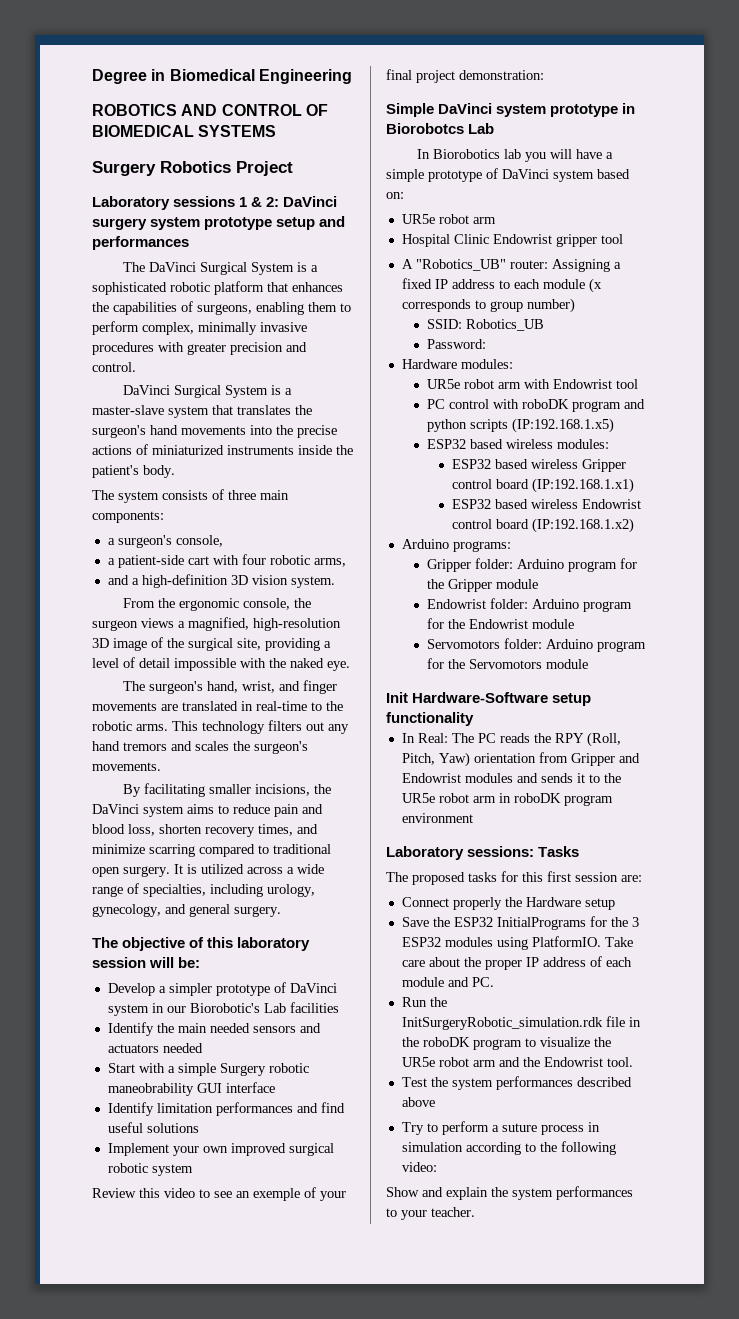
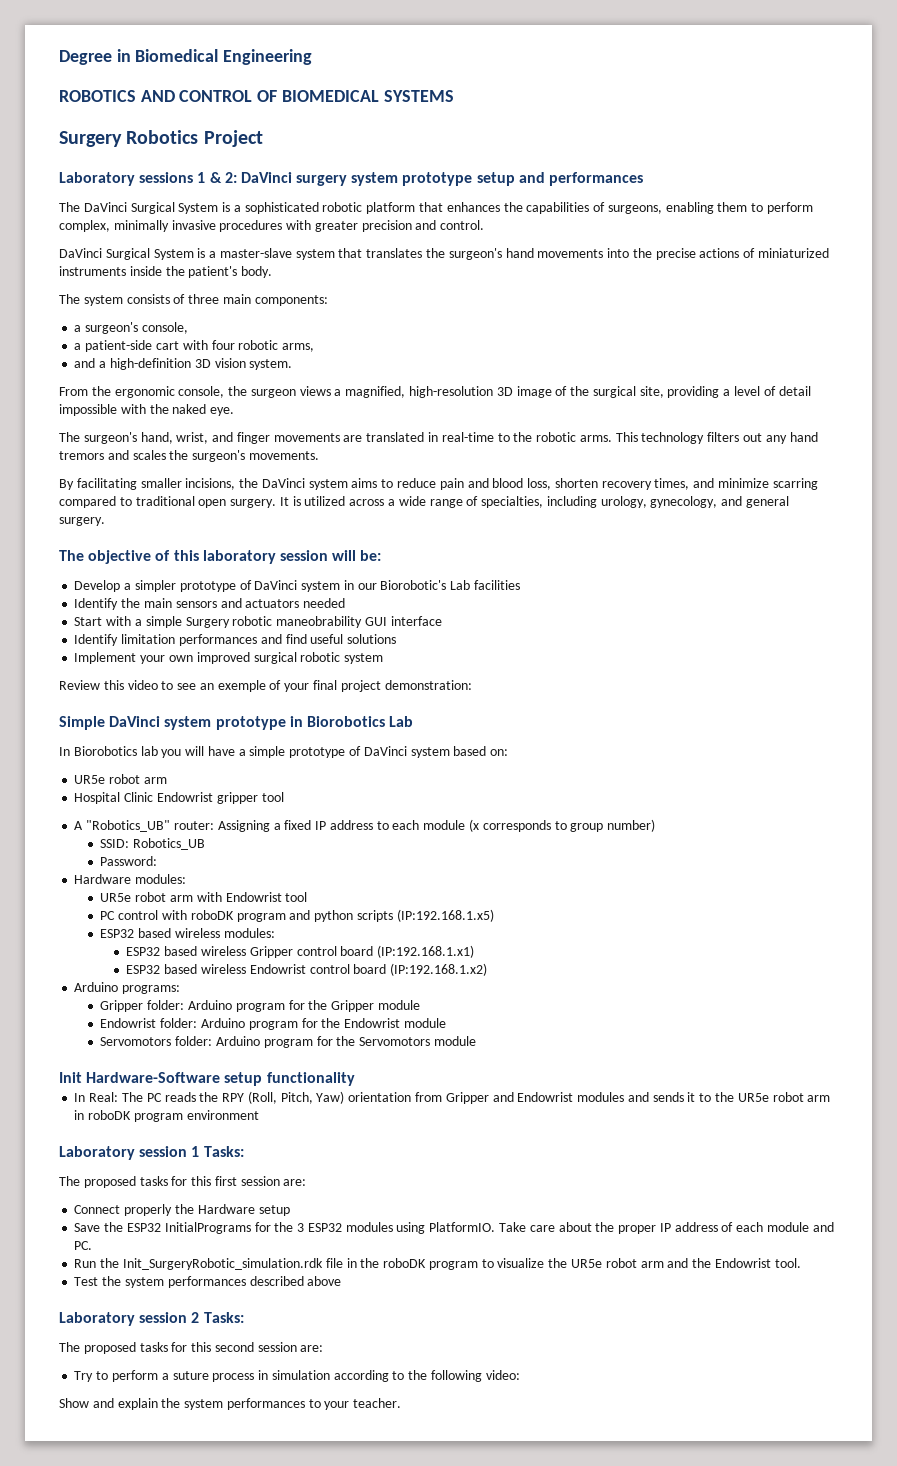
[209,1023,250,1033] needed -> (172, 603) none
[386,123,464,134] Biorobotcs -> [306,716,385,727] Biorobotics
[467,846,580,857] sessions: Tasks -> [139,1146,244,1157] session 1 Tasks:
[401,1017,603,1030] InitSurgeryRobotic_simulation.rdk -> [122,1258,323,1270] Init_SurgeryRobotic_simulation.rdk
(435, 1102) none -> [59,1312,244,1326] [59,1342,324,1354] // Laboratory session 2 Tasks: // The proposed tasks for this second session are:

